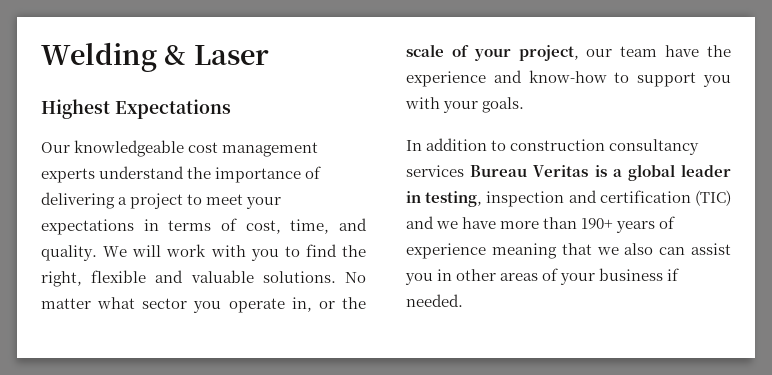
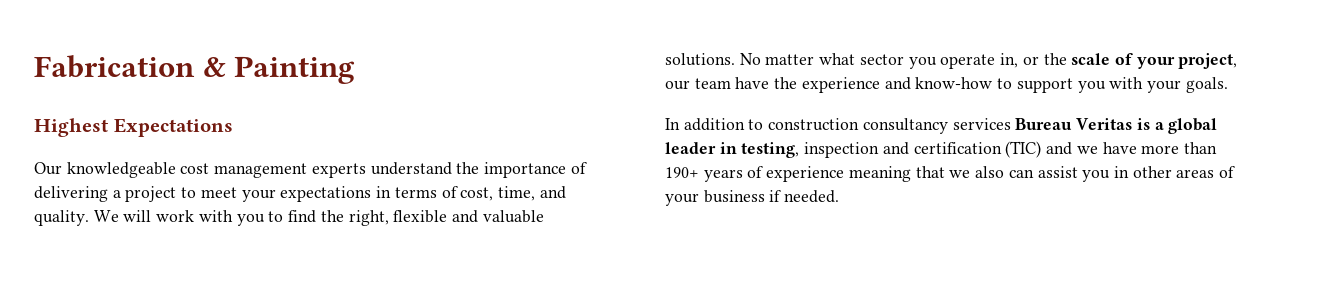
[41,42,269,72] Welding & Laser -> [34,55,356,84] Fabrication & Painting

